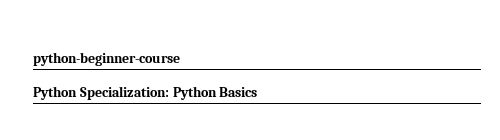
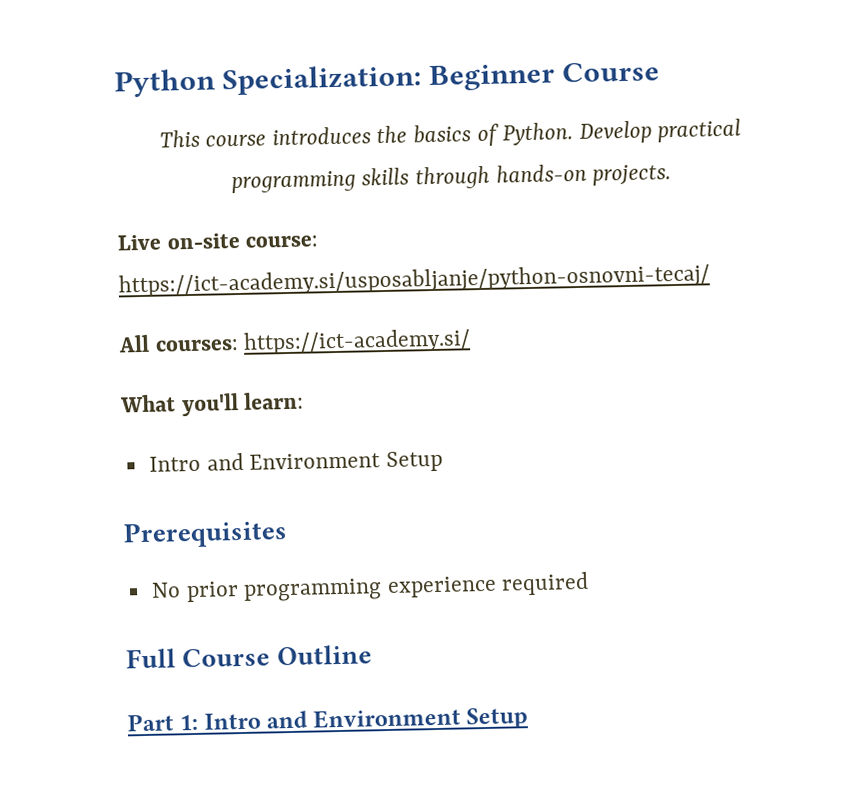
[33,52,180,66] python-beginner-course // -> (114, 83) none
[172,86,258,100] Python Basics -> [429,61,661,92] [158,118,742,148] [230,163,672,194] [117,232,319,251] [118,263,710,298] [118,328,472,355] [119,391,305,417] [148,450,443,473] [123,520,288,549] [150,571,590,603] [126,644,372,669] [127,707,529,732] Beginner Course // This course introduces the basics of Python. Develop practical programming skills through hands-on projects. // Live on-site course: https://ict-academy.si/usposabljanje/python-osnovni-tecaj/ // All courses: https://ict-academy.si/ // What you'll learn: // Intro and Environment Setup // Prerequisites // No prior programming experience required // Full Course Outline // Part 1: Intro and Environment Setup

